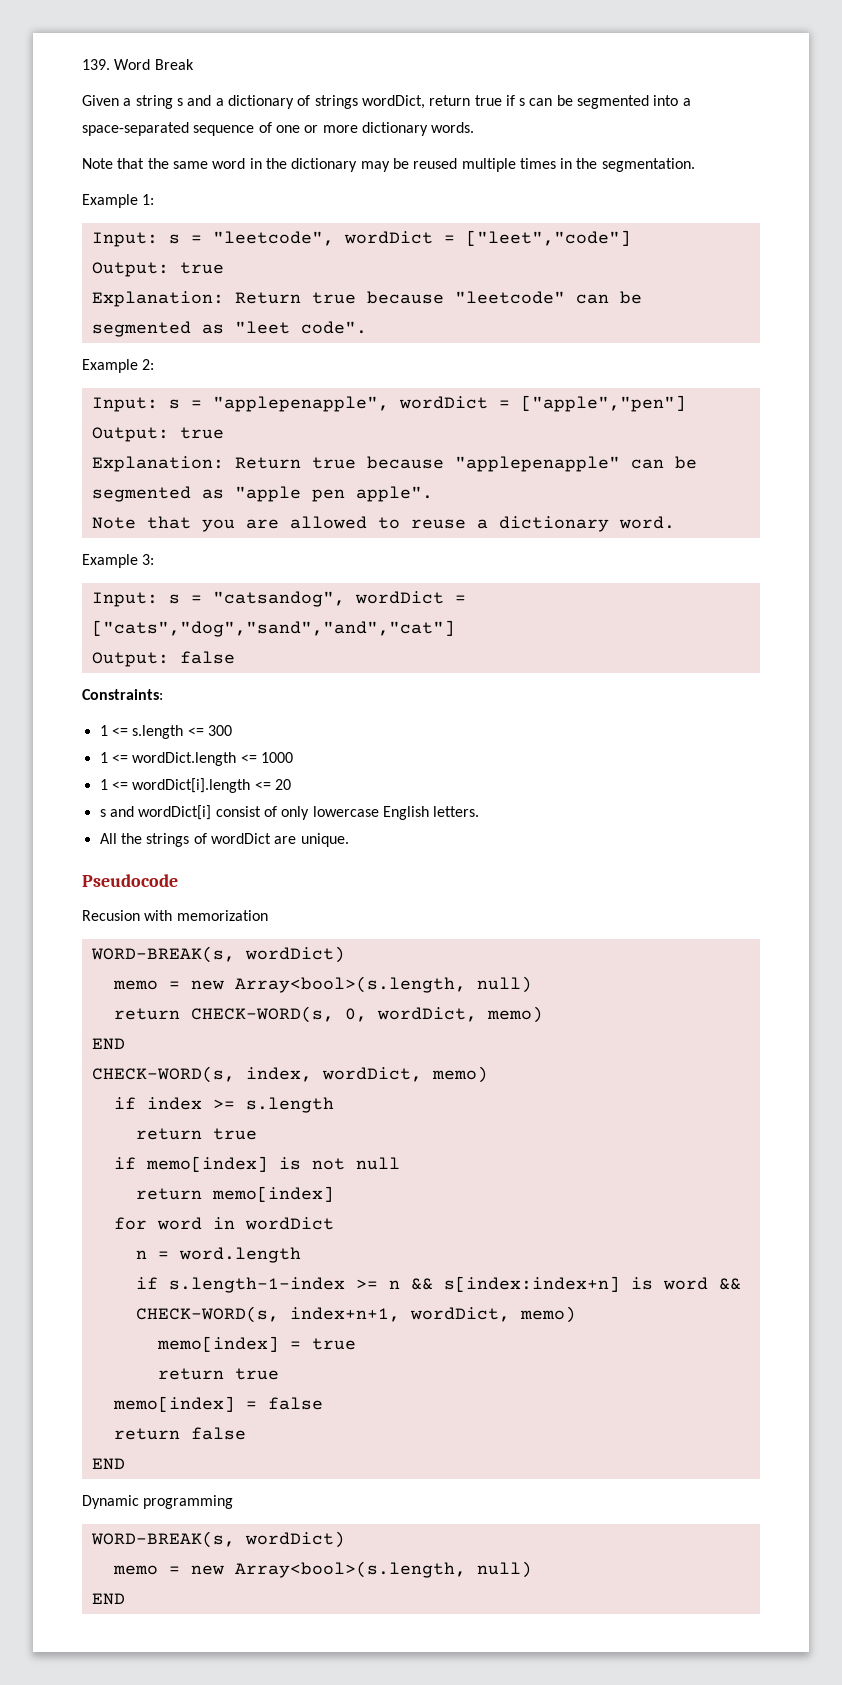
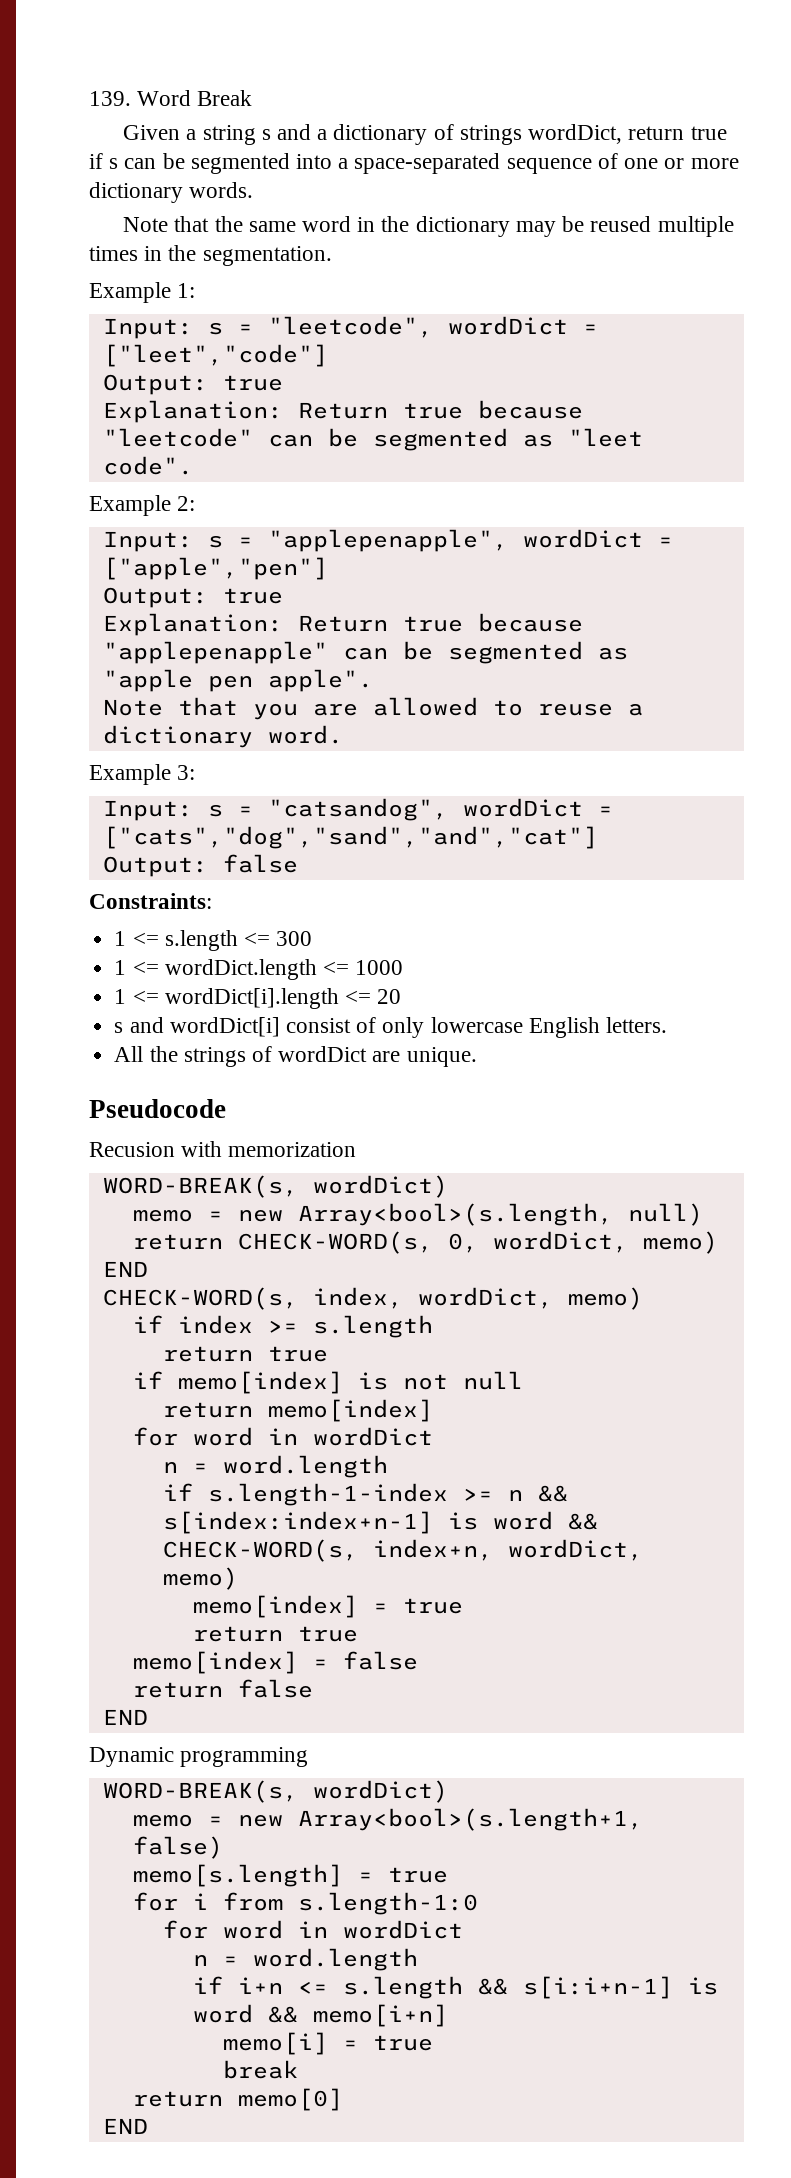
[443,1276,620,1292] s[index:index+n] -> [162,1511,433,1534] s[index:index+n-1]
[289,1307,400,1322] index+n+1, -> [372,1539,493,1561] index+n,
[234,1561,532,1578] Array<bool>(s.length, null) -> [297,1808,643,1831] [132,1836,223,1859] [132,1864,448,1887] [132,1892,478,1915] [162,1920,463,1939] [192,1948,418,1971] [192,1976,718,1999] [192,2004,448,2027] [222,2032,433,2055] [222,2060,298,2079] [132,2088,343,2111] Array<bool>(s.length+1, false) // memo[s.length] = true // for i from s.length-1:0 // for word in wordDict // n = word.length // if i+n <= s.length && s[i:i+n-1] is word && memo[i+n] // memo[i] = true // break // return memo[0]

